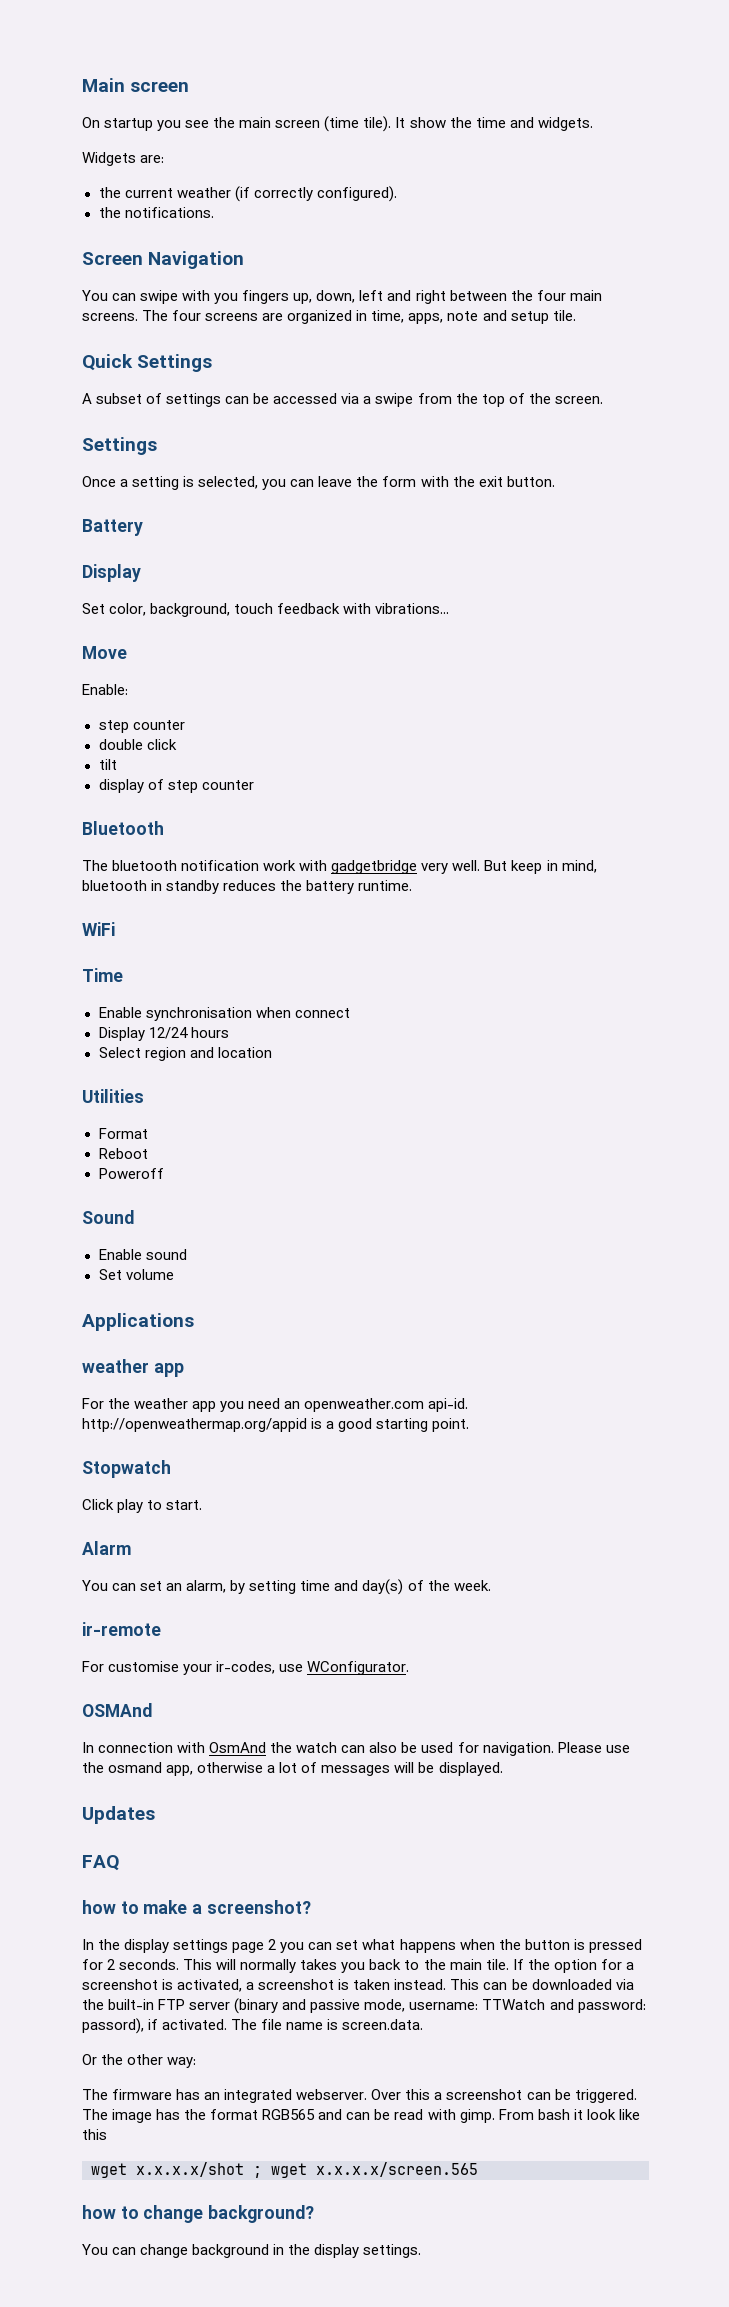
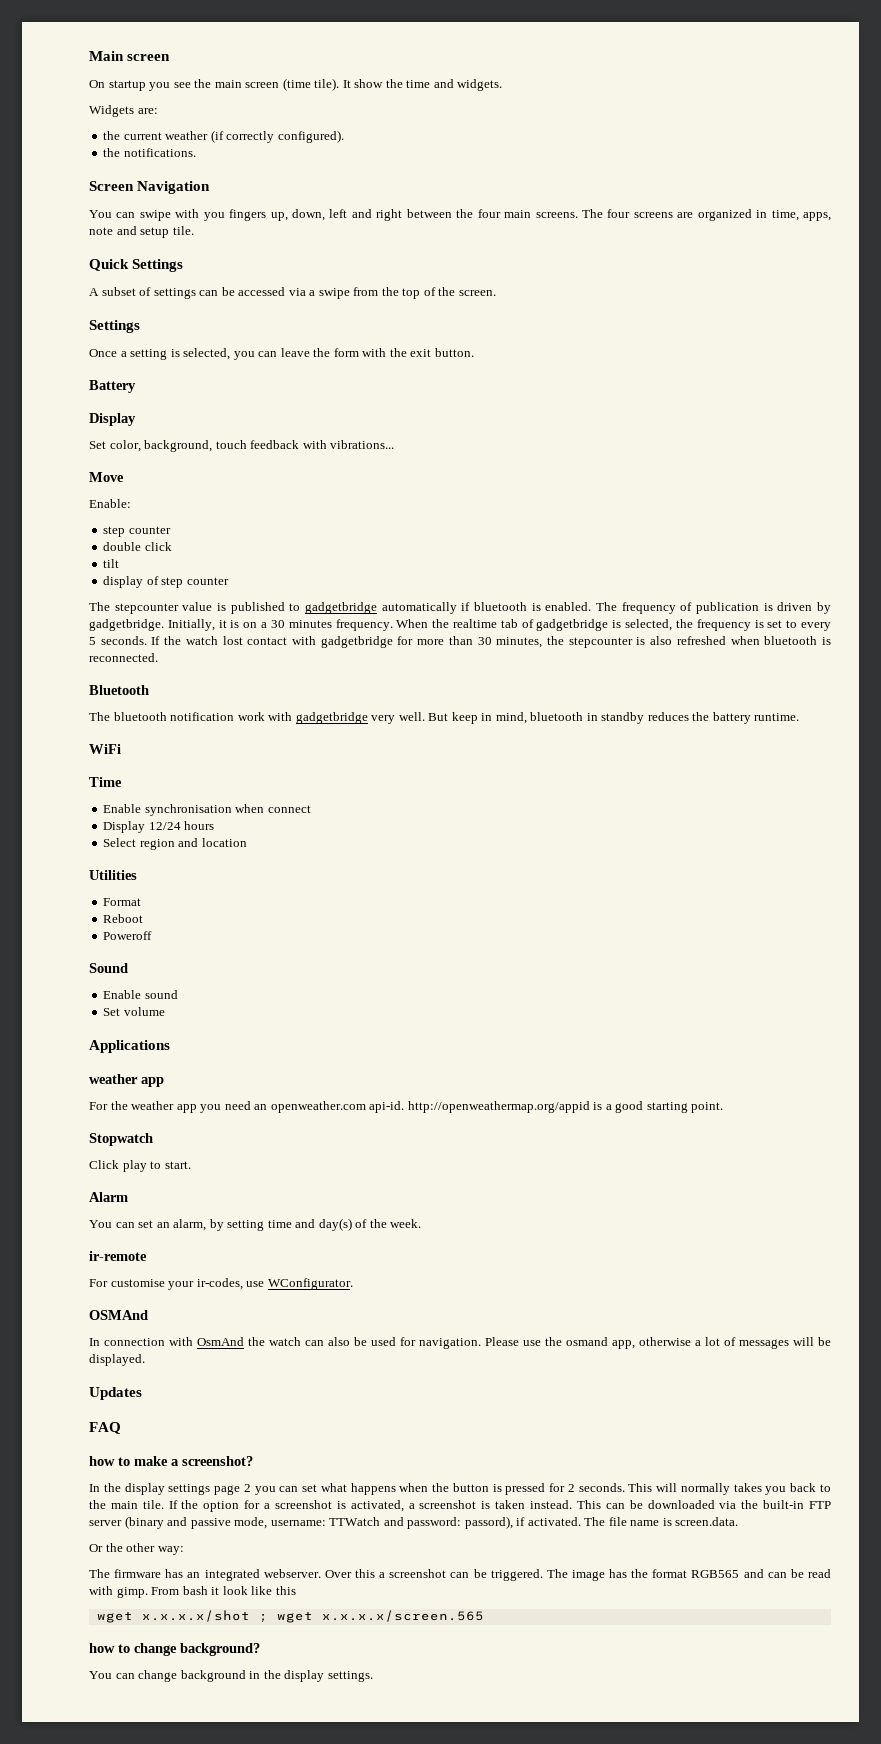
(254, 785) none -> [89,602,831,614] [89,619,832,631] [89,636,831,648] [89,653,158,662] // The stepcounter value is published to gadgetbridge automatically if bluetooth is enabled. The frequency of publication is driven by gadgetbridge. Initially, it is on a 30 minutes frequency. When the realtime tab of gadgetbridge is selected, the frequency is set to every 5 seconds. If the watch lost contact with gadgetbridge for more than 30 minutes, the stepcounter is also refreshed when bluetooth is reconnected.

